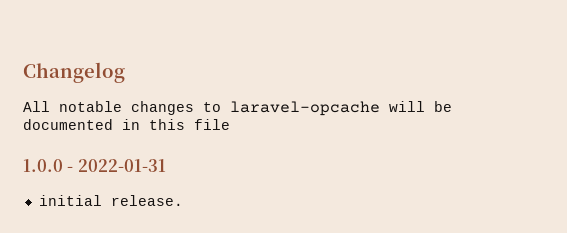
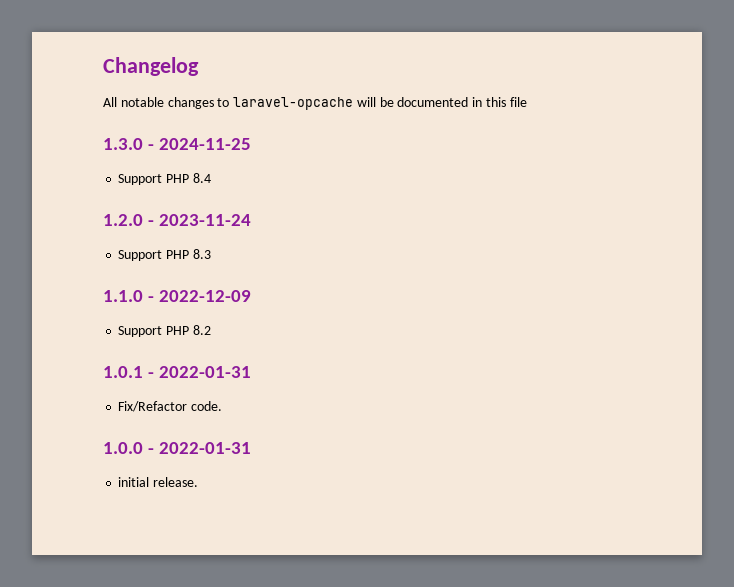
(230, 124) none -> [103,138,252,150] [118,173,211,185] [103,214,252,226] [118,249,211,261] [103,290,252,302] [118,325,211,337] [103,366,252,378] [118,401,223,412] // 1.3.0 - 2024-11-25 // Support PHP 8.4 // 1.2.0 - 2023-11-24 // Support PHP 8.3 // 1.1.0 - 2022-12-09 // Support PHP 8.2 // 1.0.1 - 2022-01-31 // Fix/Refactor code.

